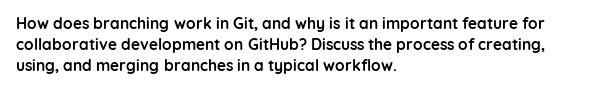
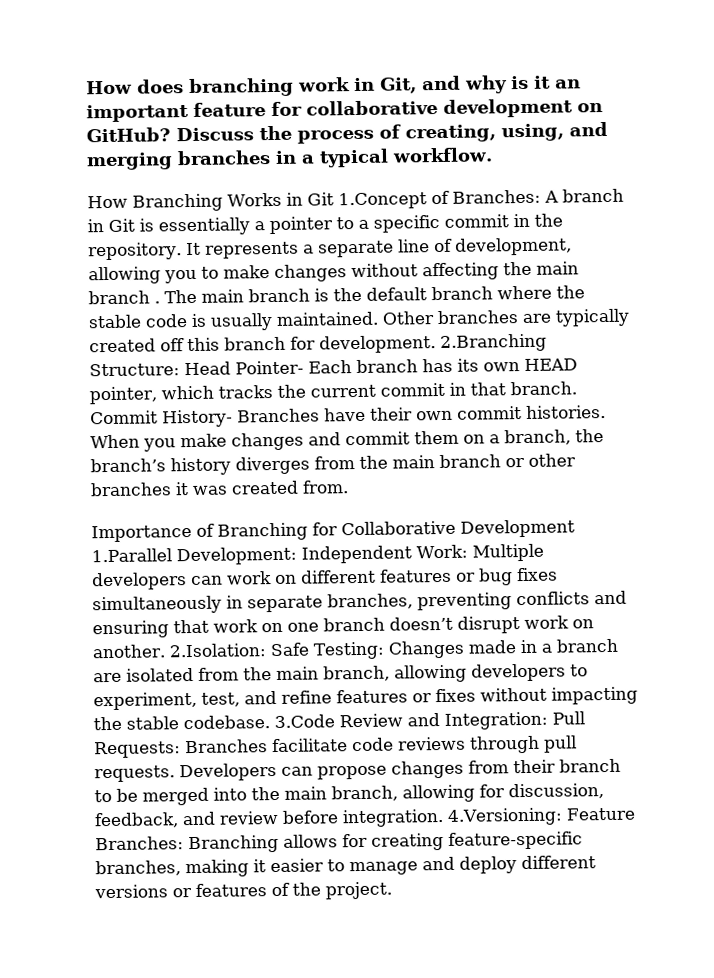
(398, 65) none -> [87,188,624,212] [87,213,563,236] [88,237,572,261] [88,261,579,285] [88,285,585,305] [88,308,630,331] [89,333,547,354] [89,358,578,377] [89,381,577,405] [90,405,606,428] [90,429,604,452] [90,453,576,476] [90,480,349,497] [91,519,575,543] [91,543,544,566] [91,567,558,591] [92,590,627,615] [92,615,594,639] [92,638,618,660] [93,663,588,683] [93,686,638,711] [93,711,585,731] [94,735,577,759] [94,758,621,783] [94,783,604,806] [94,807,636,829] [95,831,583,854] [95,855,596,878] [94,881,392,900] // How Branching Works in Git 1.Concept of Branches: A branch in Git is essentially a pointer to a specific commit in the repository. It represents a separate line of development, allowing you to make changes without affecting the main branch . The main branch is the default branch where the stable code is usually maintained. Other branches are typically created off this branch for development. 2.Branching Structure: Head Pointer- Each branch has its own HEAD pointer, which tracks the current commit in that branch. Commit History- Branches have their own commit histories. When you make changes and commit them on a branch, the branch’s history diverges from the main branch or other branches it was created from. // Importance of Branching for Collaborative Development 1.Parallel Development: Independent Work: Multiple developers can work on different features or bug fixes simultaneously in separate branches, preventing conflicts and ensuring that work on one branch doesn’t disrupt work on another. 2.Isolation: Safe Testing: Changes made in a branch are isolated from the main branch, allowing developers to experiment, test, and refine features or fixes without impacting the stable codebase. 3.Code Review and Integration: Pull Requests: Branches facilitate code reviews through pull requests. Developers can propose changes from their branch to be merged into the main branch, allowing for discussion, feedback, and review before integration. 4.Versioning: Feature Branches: Branching allows for creating feature-specific branches, making it easier to manage and deploy different versions or features of the project.

